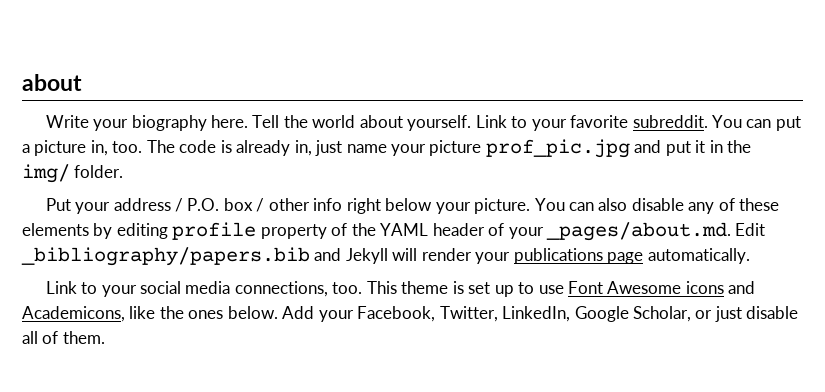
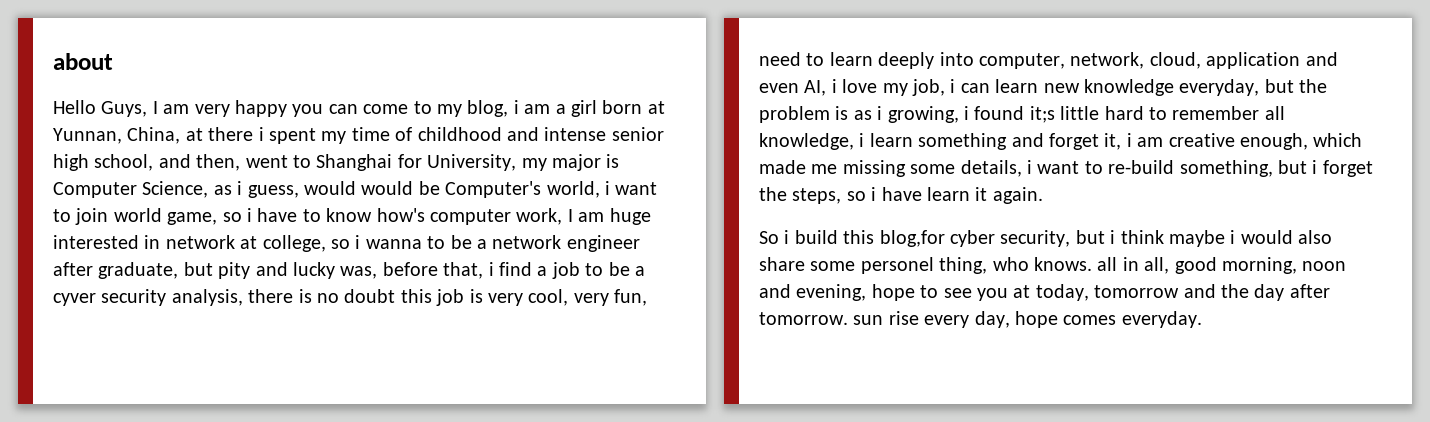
[45,115,801,131] [22,139,752,158] [22,164,124,183] [45,198,780,214] [22,222,766,241] [21,247,750,266] [45,281,756,297] [22,306,799,322] [22,331,105,344] Write your biography here. Tell the world about yourself. Link to your favorite subreddit. You can put a picture in, too. The code is already in, just name your picture prof_pic.jpg and put it in the img/ folder. // Put your address / P.O. box / other info right below your picture. You can also disable any of these elements by editing profile property of the YAML header of your _pages/about.md. Edit _bibliography/papers.bib and Jekyll will render your publications page automatically. // Link to your social media connections, too. This theme is set up to use Font Awesome icons and Academicons, like the ones below. Add your Facebook, Twitter, LinkedIn, Google Scholar, or just disable all of them. -> [53,100,665,117] [53,127,664,144] [53,154,620,171] [53,181,658,198] [53,208,651,225] [53,235,640,252] [53,262,645,279] [53,289,648,306] [759,52,1338,69] [759,79,1328,96] [759,106,1285,123] [759,133,1363,150] [759,160,1373,177] [759,187,1043,204] [759,230,1333,247] [759,257,1347,274] [759,284,1330,301] [759,311,1202,328] Hello Guys, I am very happy you can come to my blog, i am a girl born at Yunnan, China, at there i spent my time of childhood and intense senior high school, and then, went to Shanghai for University, my major is Computer Science, as i guess, would would be Computer's world, i want to join world game, so i have to know how's computer work, I am huge interested in network at college, so i wanna to be a network engineer after graduate, but pity and lucky was, before that, i find a job to be a cyver security analysis, there is no doubt this job is very cool, very fun, need to learn deeply into computer, network, cloud, application and even AI, i love my job, i can learn new knowledge everyday, but the problem is as i growing, i found it;s little hard to remember all knowledge, i learn something and forget it, i am creative enough, which made me missing some details, i want to re-build something, but i forget the steps, so i have learn it again. // So i build this blog,for cyber security, but i think maybe i would also share some personel thing, who knows. all in all, good morning, noon and evening, hope to see you at today, tomorrow and the day after tomorrow. sun rise every day, hope comes everyday.

